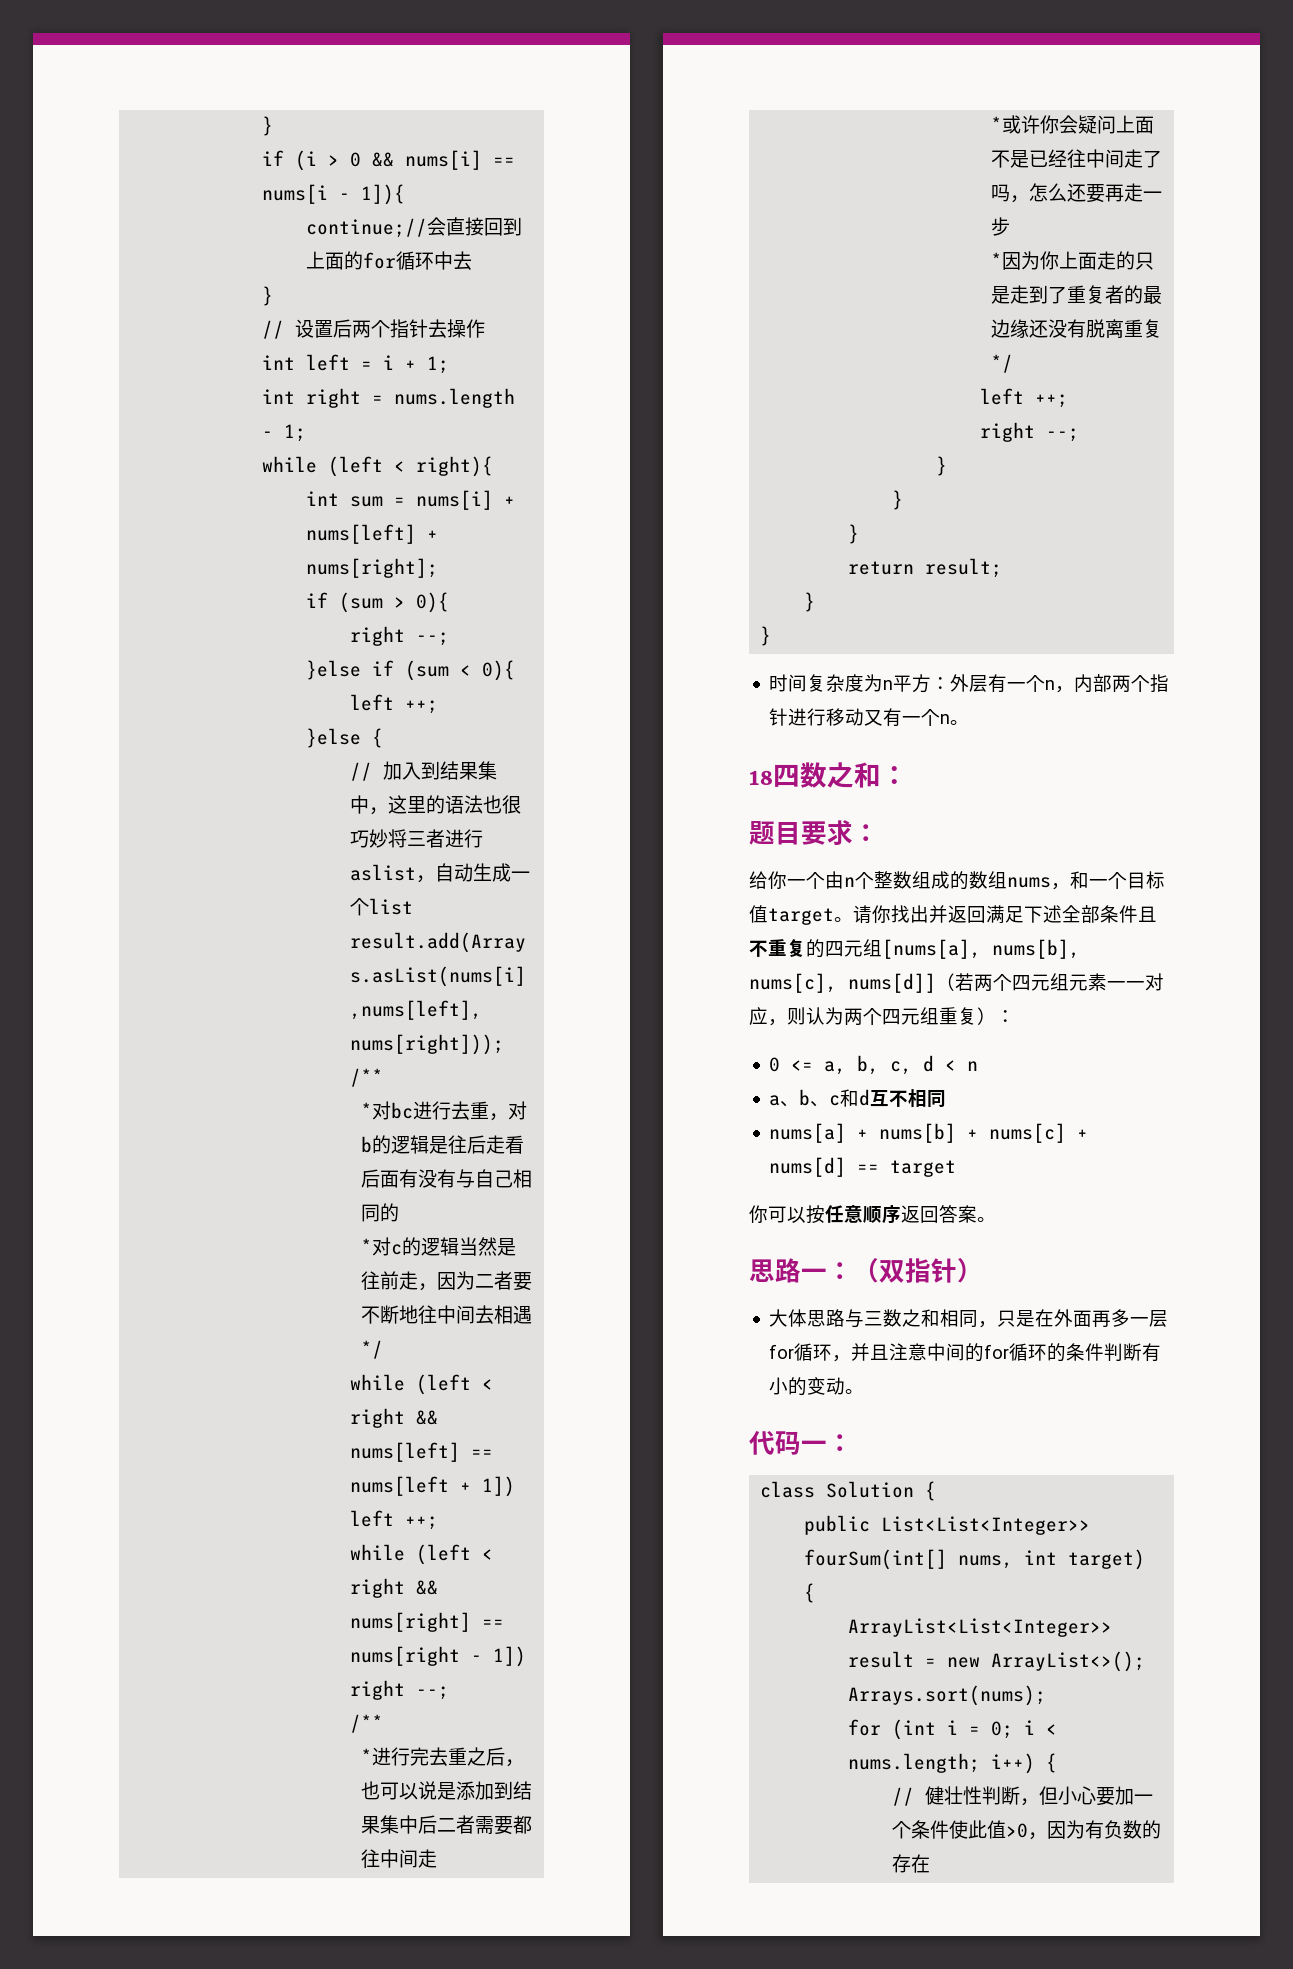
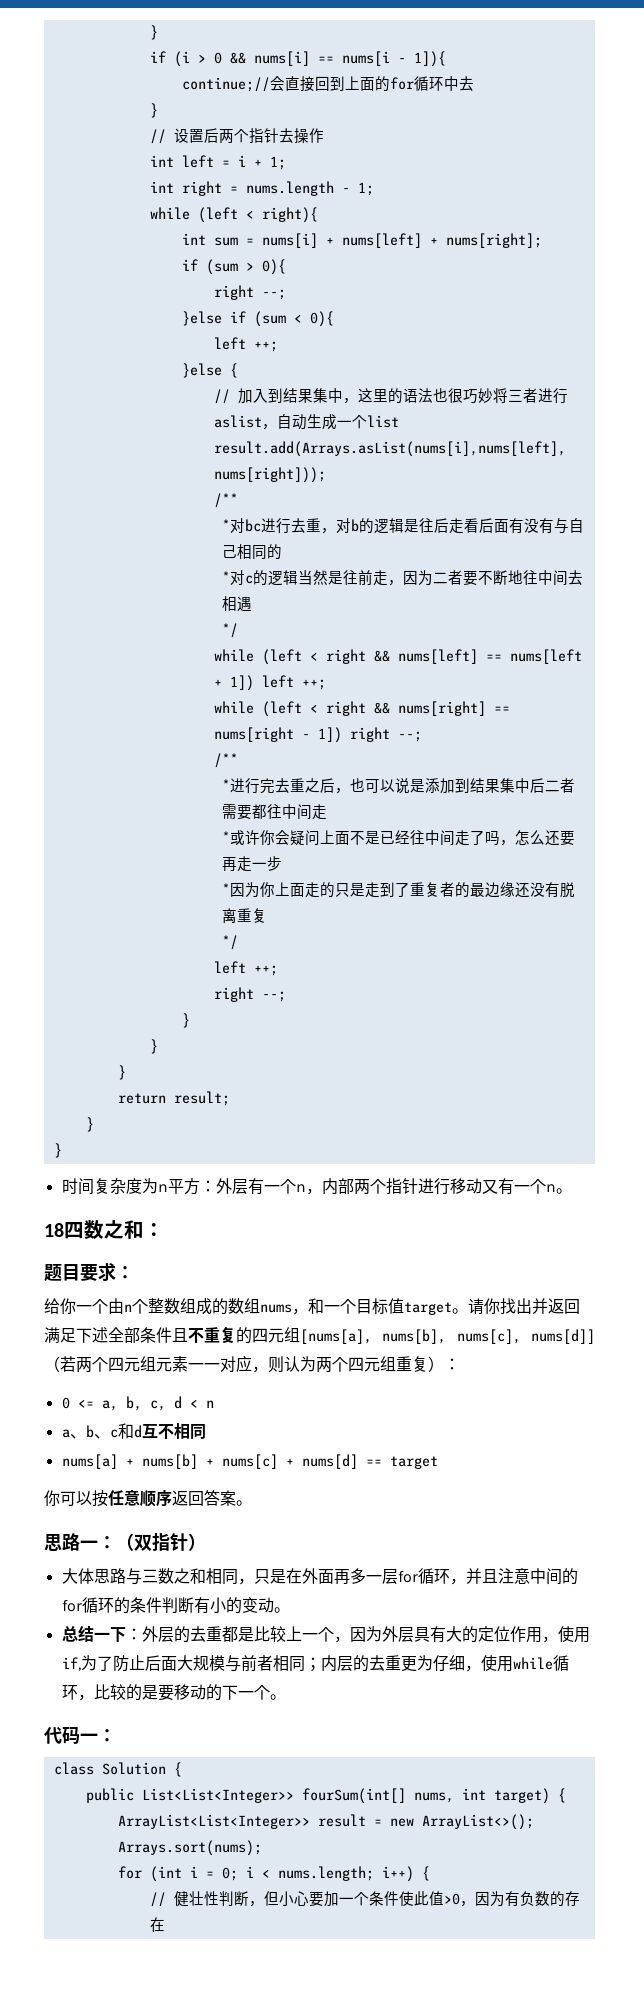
(865, 1391) none -> [61,1625,590,1643] [61,1655,569,1672] [61,1684,286,1701] // 总结一下：外层的去重都是比较上一个，因为外层具有大的定位作用，使用if,为了防止后面大规模与前者相同；内层的去重更为仔细，使用while循环，比较的是要移动的下一个。

